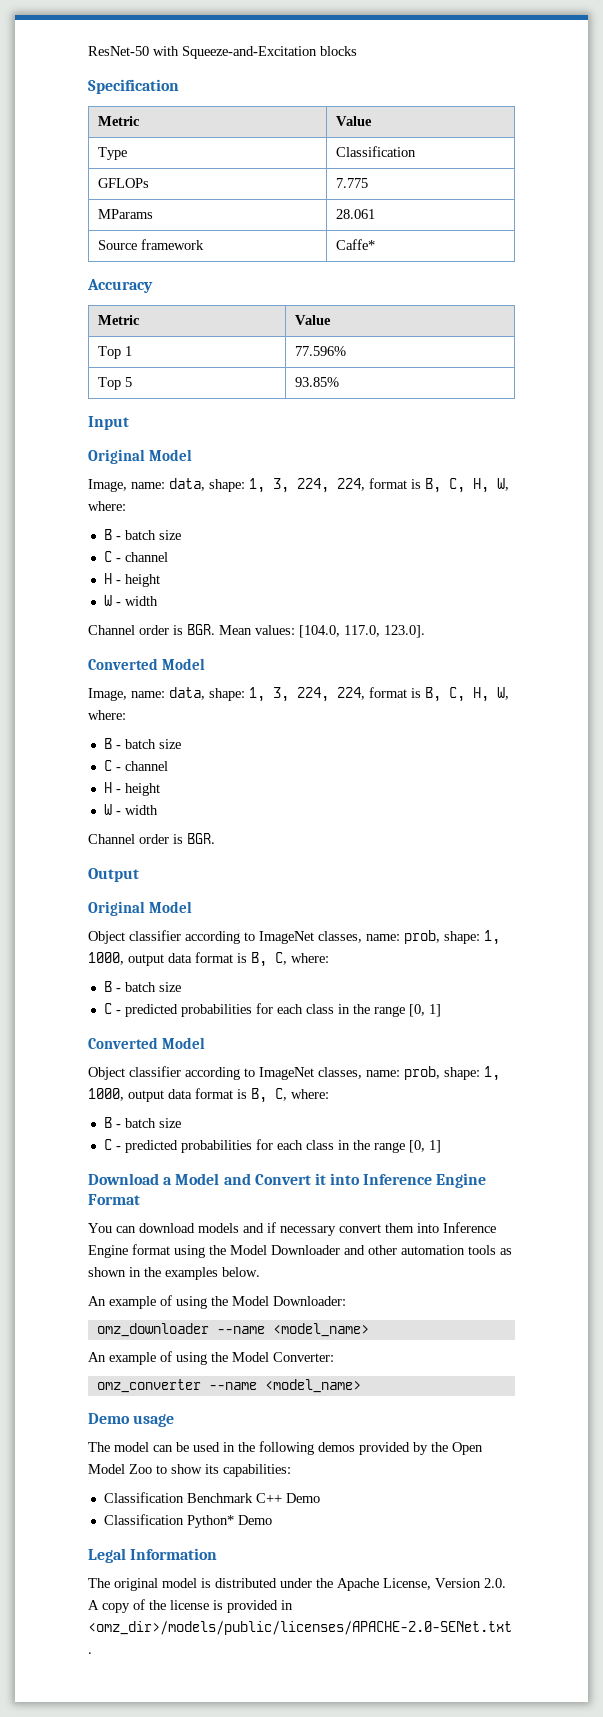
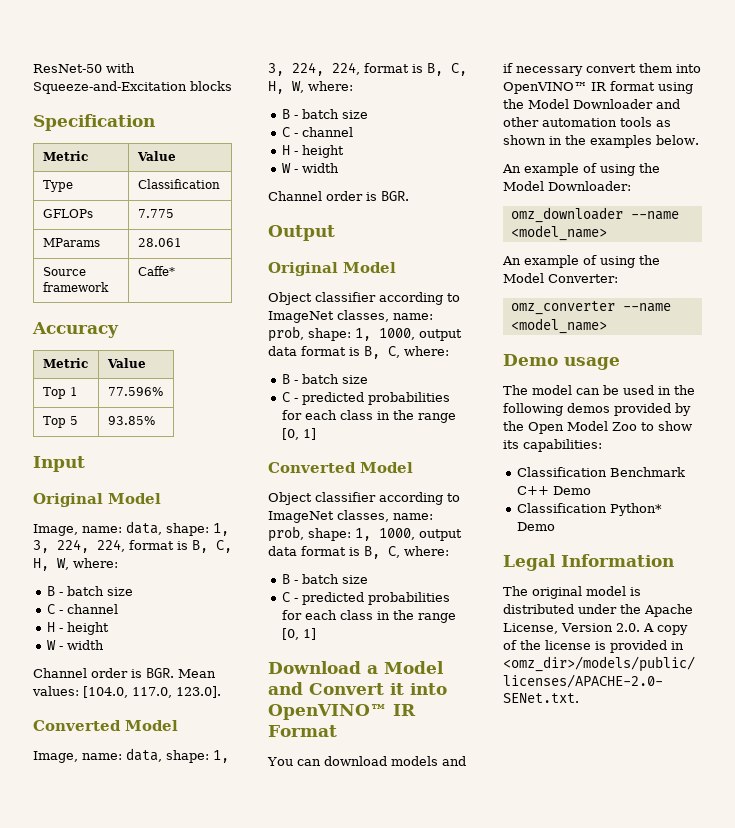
[363,1173,487,1188] Inference Engine -> [268,704,416,720] OpenVINO™ IR
[443,1222,496,1233] [88,1245,128,1258] Inference Engine -> [503,82,607,94] OpenVINO™ IR

